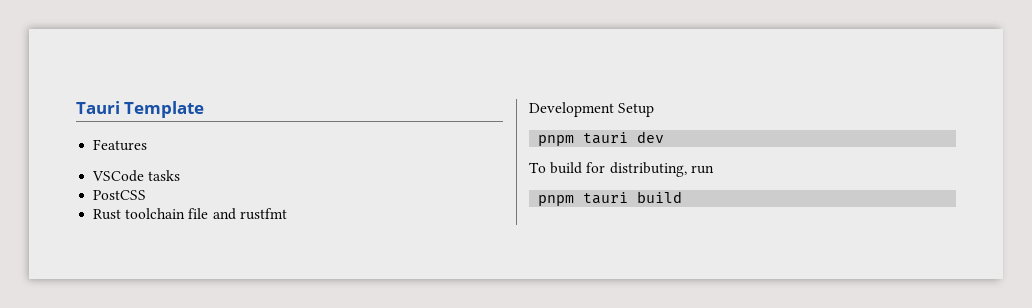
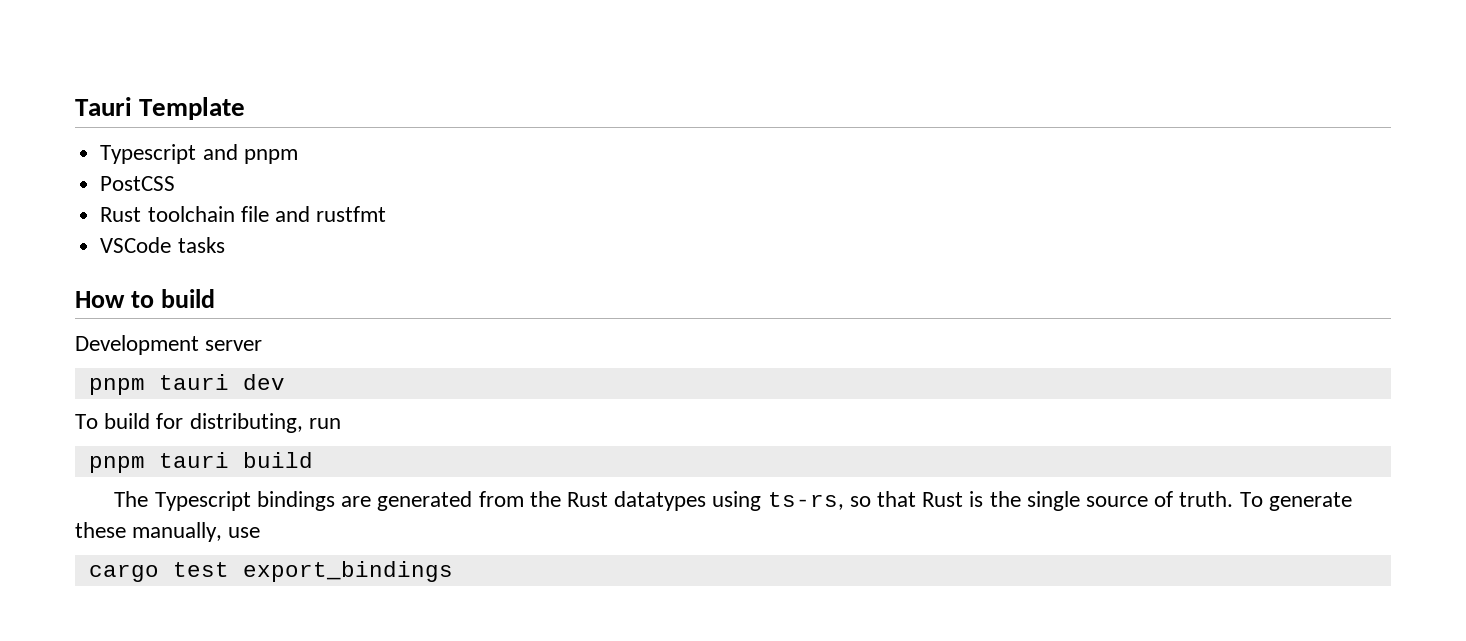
[93,139,148,151] [92,170,181,182] Features // VSCode tasks -> [100,144,298,164] Typescript and pnpm
(287, 214) none -> [100,237,225,253] [75,289,215,308] // VSCode tasks // How to build
[618,103,655,117] Setup -> [205,340,263,351] server
(683, 197) none -> [114,491,1352,511] [75,522,261,542] [88,561,453,582] // The Typescript bindings are generated from the Rust datatypes using ts-rs, so that Rust is the single source of truth. To generate these manually, use // cargo test export_bindings

